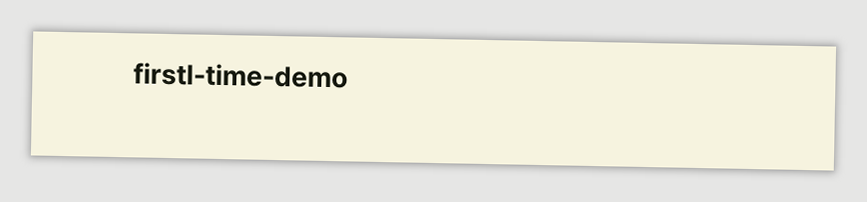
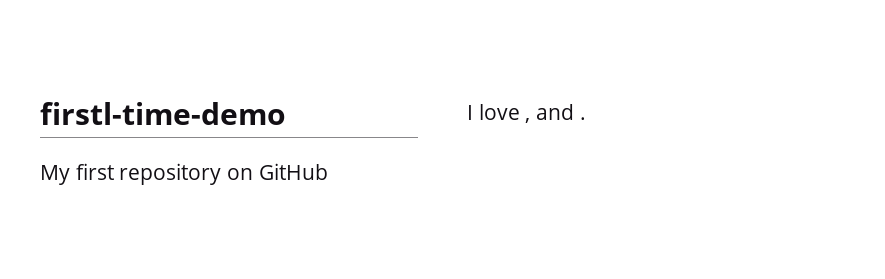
(348, 75) none -> [40,163,328,185] [467,104,586,123] // My first repository on GitHub // I love , and .

